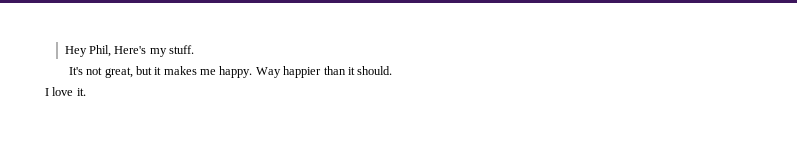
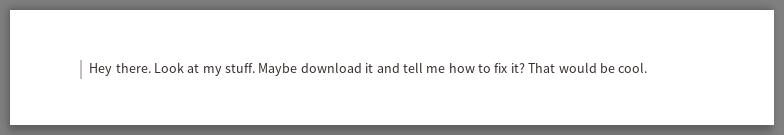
[88,45,147,57] Phil, Here's -> [115,62,200,73] there. Look at
[68,66,393,78] [45,87,86,96] // It's not great, but it makes me happy. Way happier than it should. // I love it. -> [258,62,648,76] Maybe download it and tell me how to fix it? That would be cool.

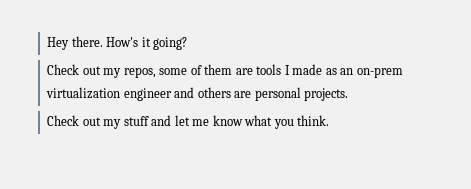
[153,62,648,76] Look at my stuff. Maybe download it and tell me how to fix it? That would be cool. -> [106,37,188,50] [47,64,403,78] [46,87,349,101] [47,115,330,129] How's it going? // Check out my repos, some of them are tools I made as an on-prem virtualization engineer and others are personal projects. // Check out my stuff and let me know what you think.

